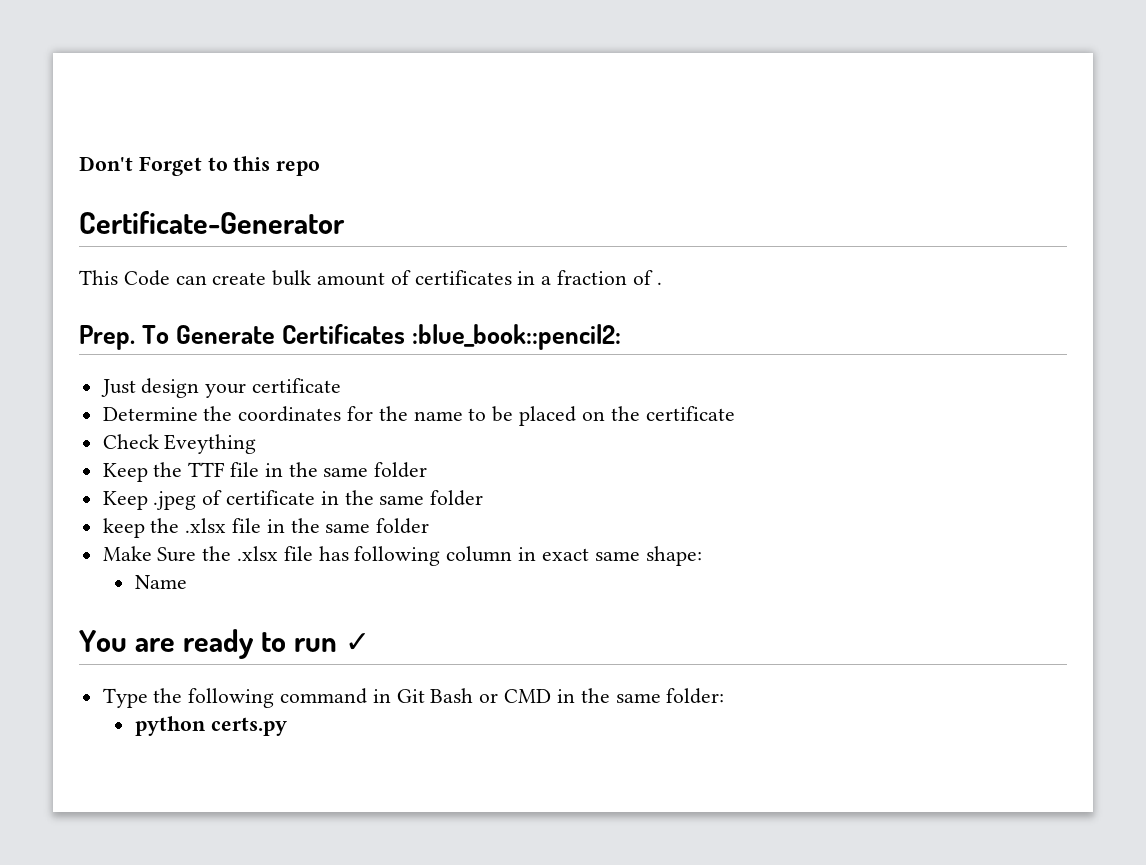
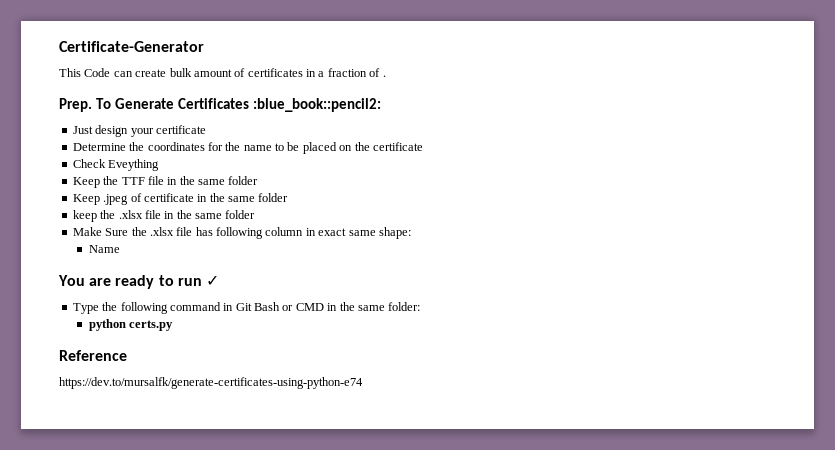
[79,156,321,176] Don't Forget to this repo // -> (59, 46) none
(287, 726) none -> [59,350,127,361] [59,377,363,389] // Reference // https://dev.to/mursalfk/generate-certificates-using-python-e74

